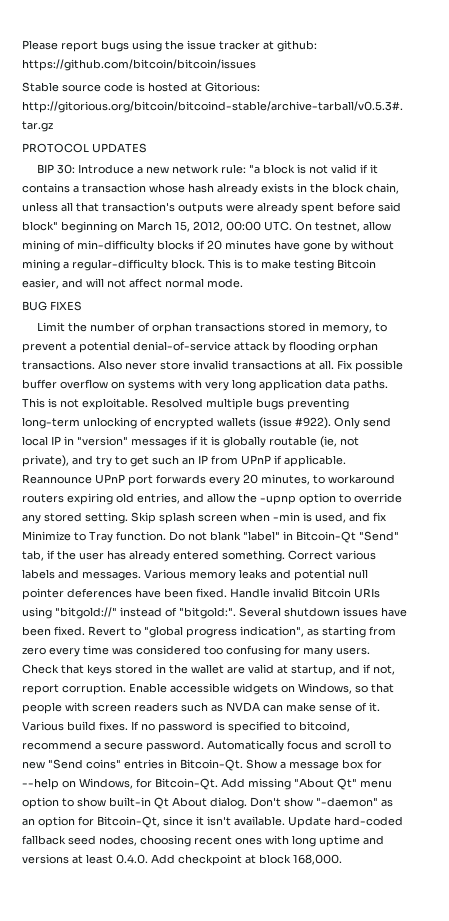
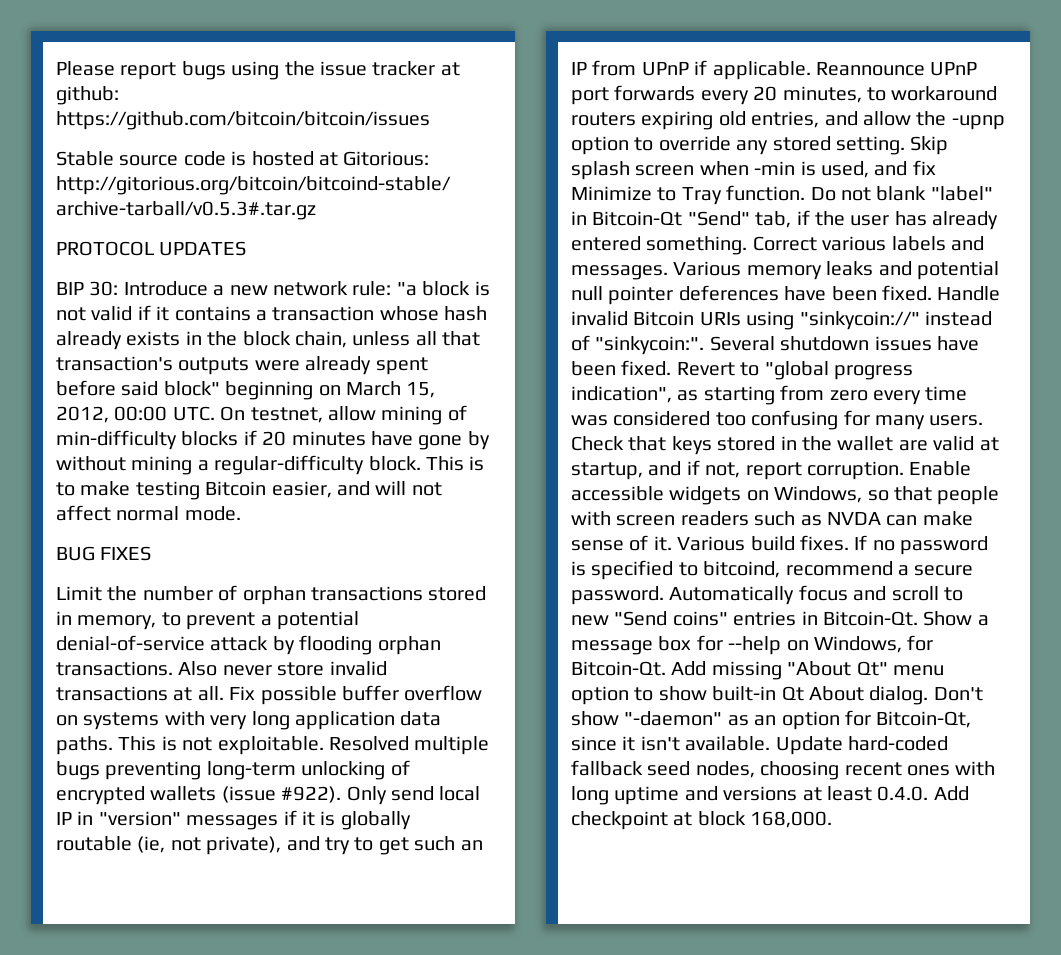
[55,607,117,619] "bitgold://" -> [799,311,920,330] "sinkycoin://"
[179,607,236,619] "bitgold:". -> [595,336,705,355] "sinkycoin:".

